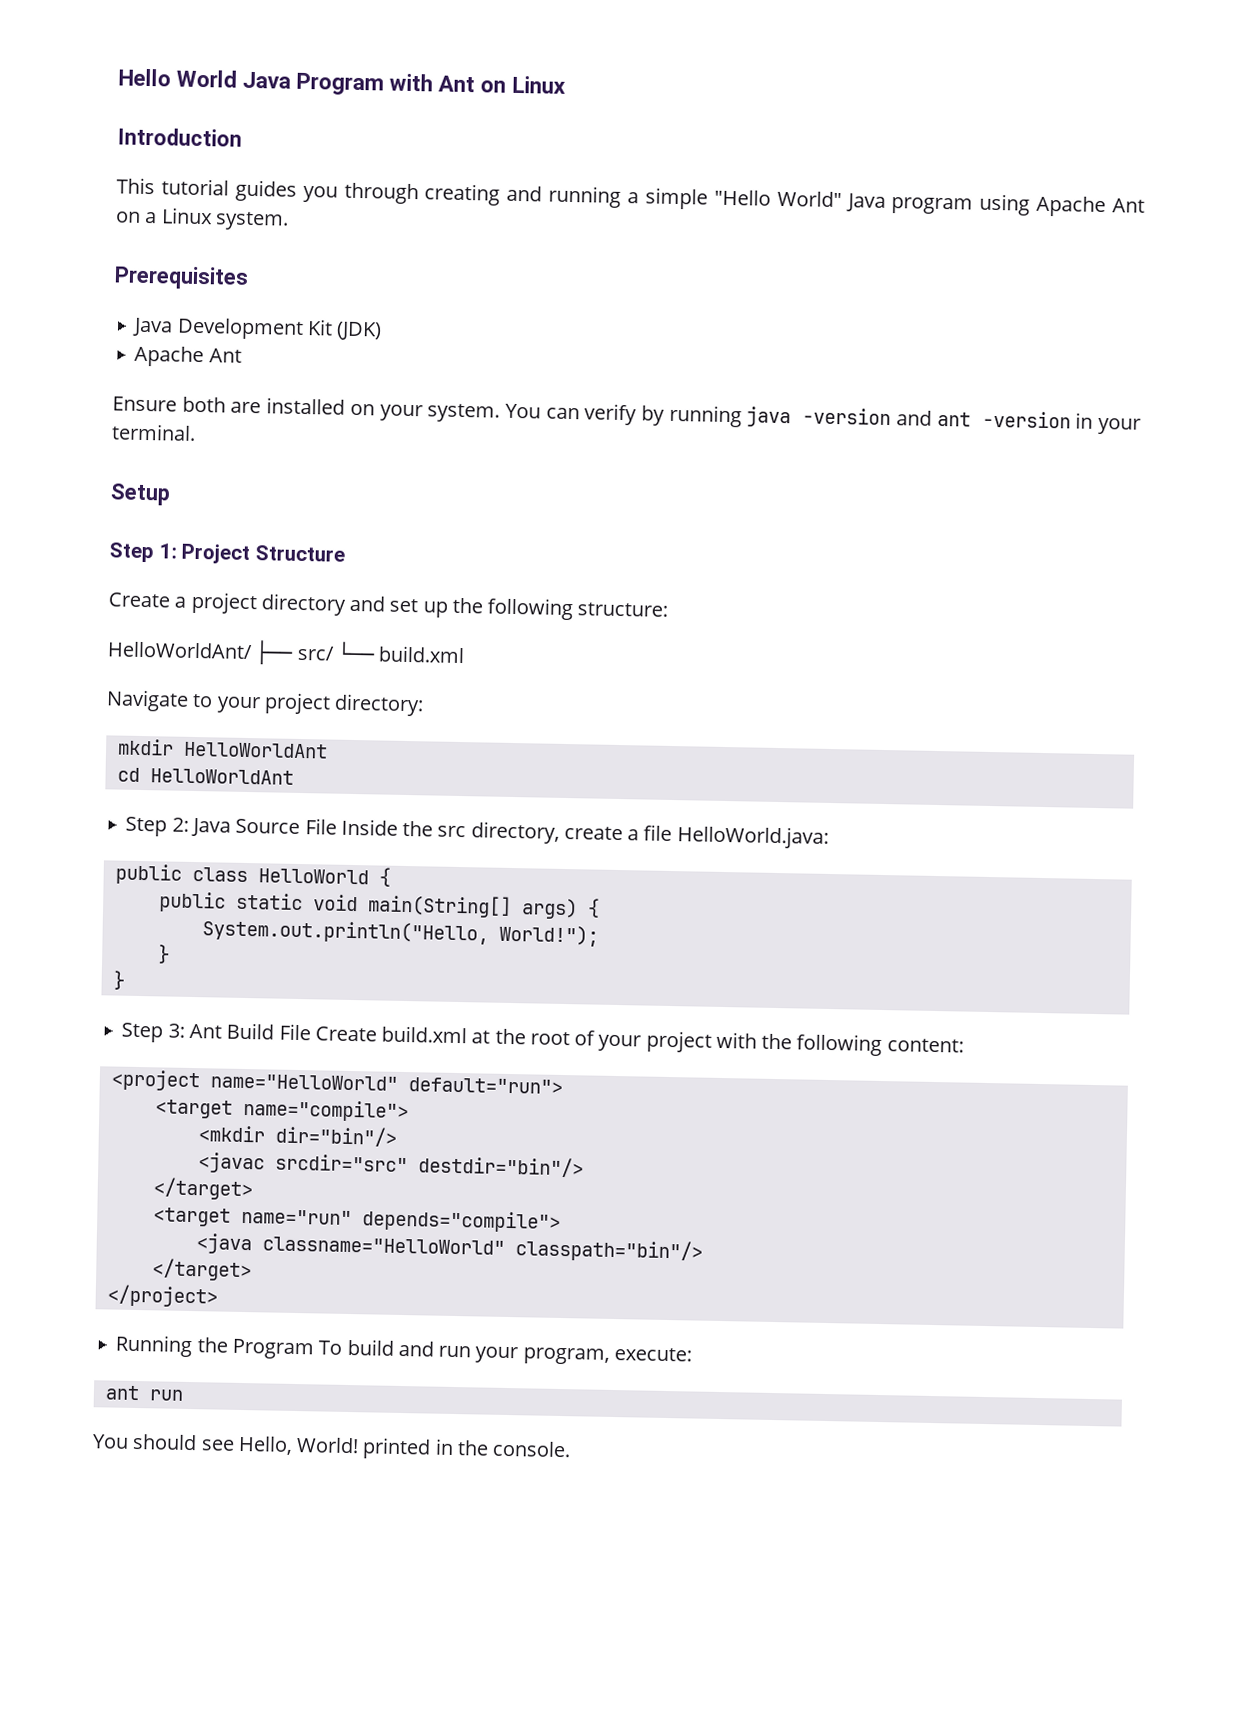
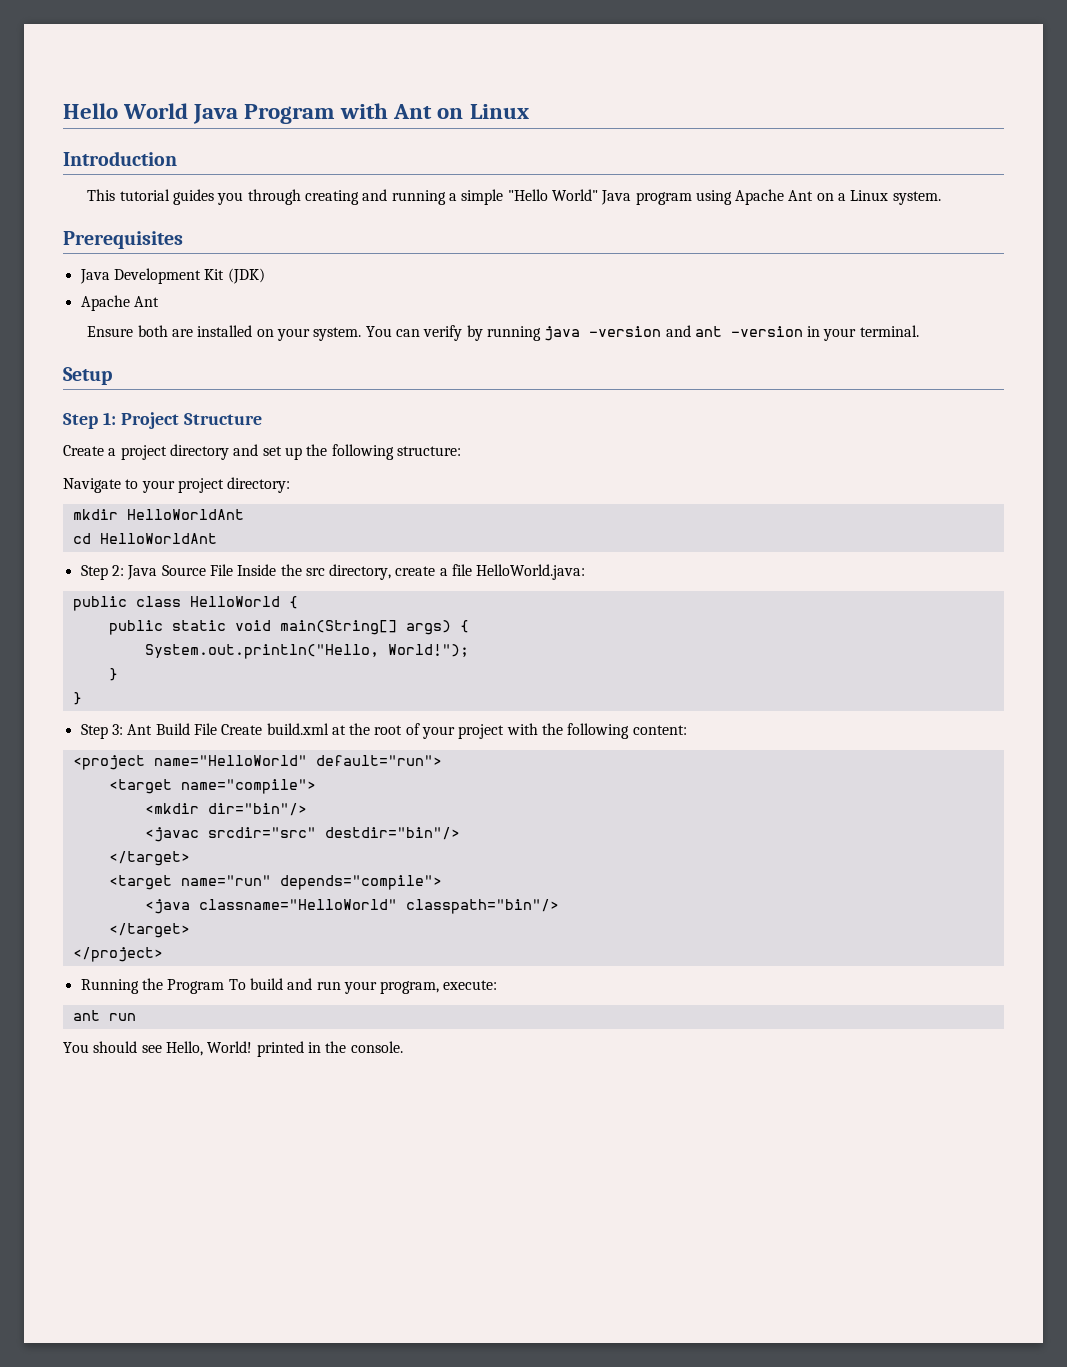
[107,640,466,665] // HelloWorldAnt/ ├── src/ └── build.xml -> (461, 451) none

